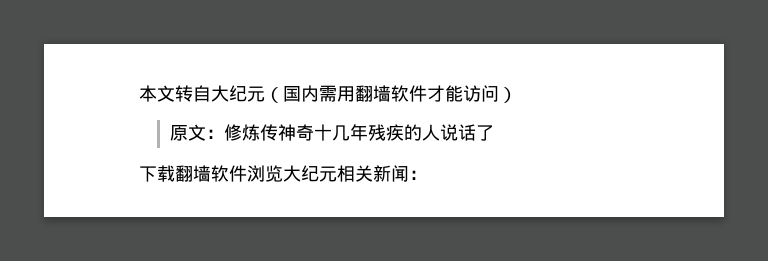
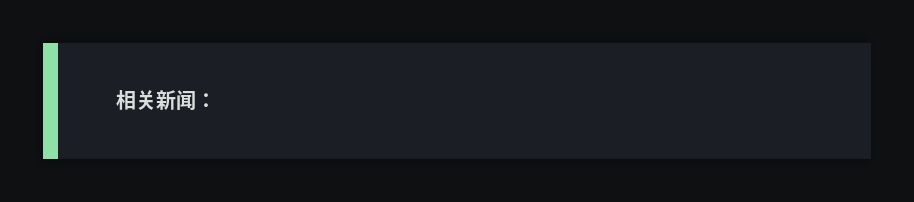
[139,85,517,103] [169,124,494,141] [139,165,337,182] 本文转自大纪元（国内需用翻墙软件才能访问） // 原文：修炼传神奇十几年残疾的人说话了 // 下载翻墙软件浏览大纪元 -> (116, 100) none

